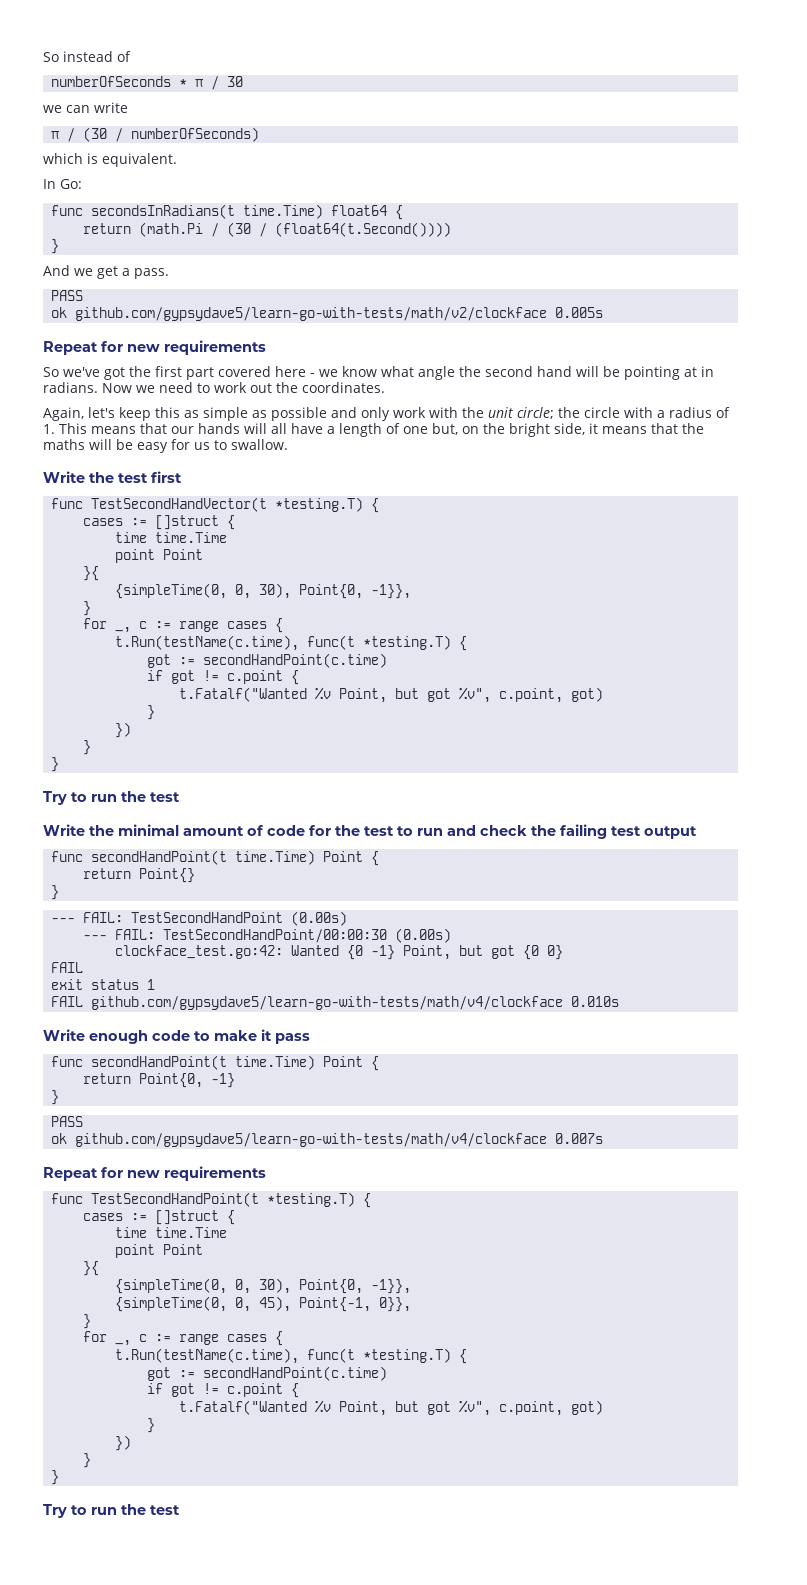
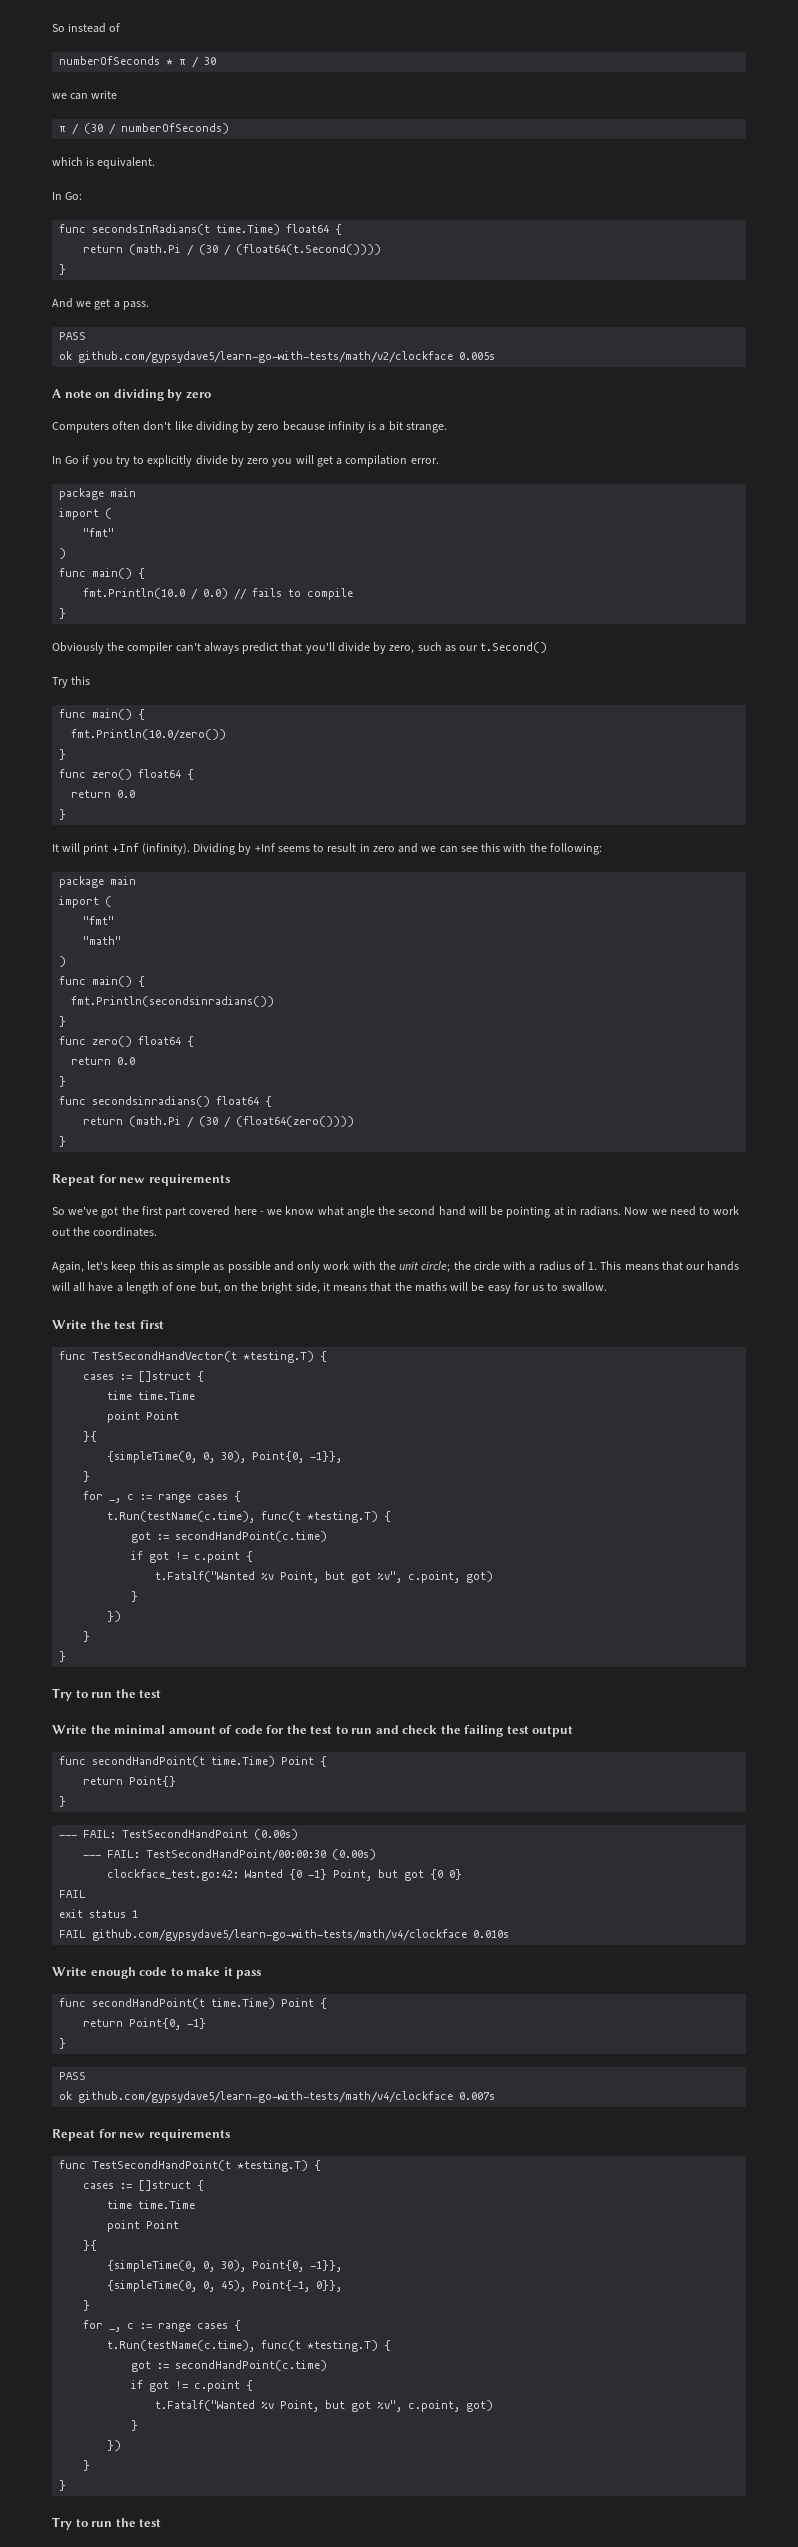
(604, 312) none -> [52,389,211,401] [52,421,447,433] [52,455,439,467] [59,488,137,500] [59,508,113,520] [83,528,115,537] [59,548,67,559] [59,568,146,579] [83,588,354,600] [59,608,67,619] [52,642,548,654] [52,676,91,688] [59,709,146,720] [71,729,227,741] [59,749,67,760] [59,769,195,780] [71,790,136,798] [59,809,67,820] [52,843,602,855] [59,876,137,888] [59,896,113,908] [83,916,115,925] [83,936,122,945] [59,956,67,967] [59,976,146,987] [71,996,275,1007] [59,1016,67,1027] [59,1036,195,1047] [71,1057,136,1065] [59,1076,67,1087] [59,1096,273,1107] [83,1116,355,1128] [59,1136,67,1147] // A note on dividing by zero // Computers often don't like dividing by zero because infinity is a bit strange. // In Go if you try to explicitly divide by zero you will get a compilation error. // package main // import ( // "fmt" // ) // func main() { // fmt.Println(10.0 / 0.0) // fails to compile // } // Obviously the compiler can't always predict that you'll divide by zero, such as our t.Second() // Try this // func main() { // fmt.Println(10.0/zero()) // } // func zero() float64 { // return 0.0 // } // It will print +Inf (infinity). Dividing by +Inf seems to result in zero and we can see this with the following: // package main // import ( // "fmt" // "math" // ) // func main() { // fmt.Println(secondsinradians()) // } // func zero() float64 { // return 0.0 // } // func secondsinradians() float64 { // return (math.Pi / (30 / (float64(zero()))) // }

